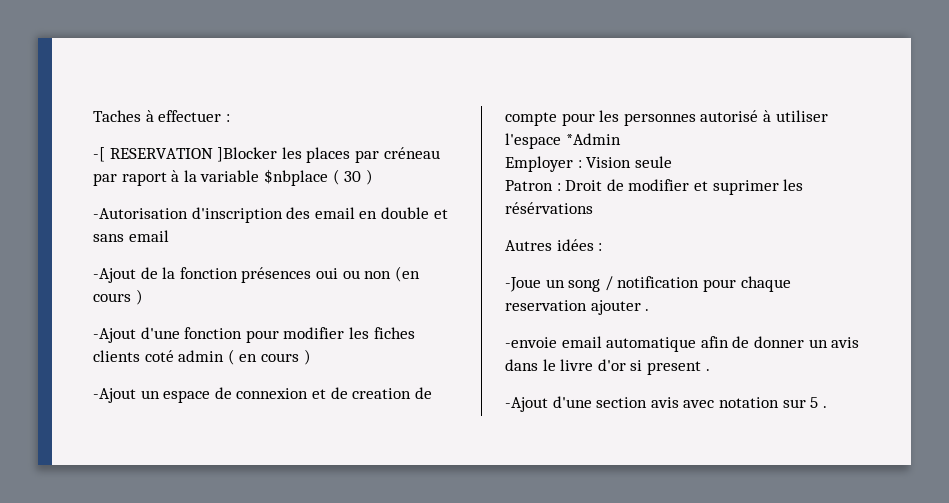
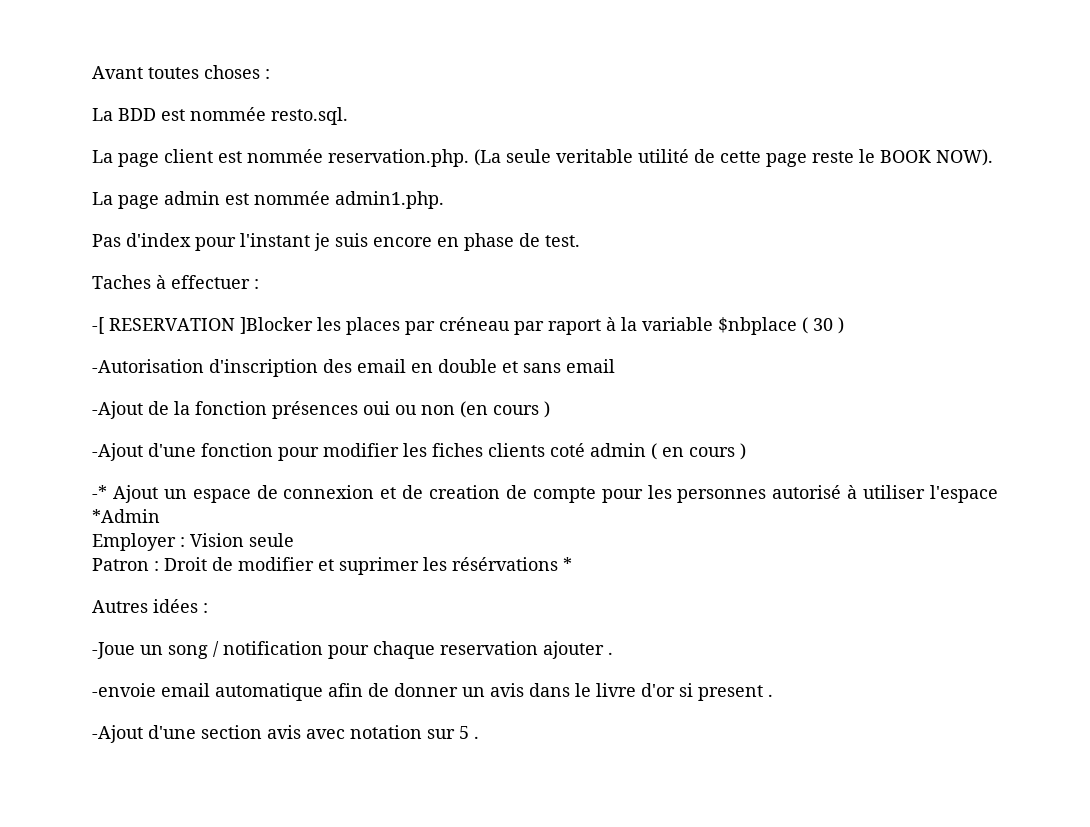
(93, 116) none -> [92,65,270,79] [92,107,348,125] [92,149,993,167] [92,191,444,209] [92,233,580,251] Avant toutes choses : // La BDD est nommée resto.sql. // La page client est nommée reservation.php. (La seule veritable utilité de cette page reste le BOOK NOW). // La page admin est nommée admin1.php. // Pas d'index pour l'instant je suis encore en phase de test. //
[93,388,136,403] -Ajout -> [92,485,158,503] -* Ajout
(593, 208) none -> [563,557,572,571] *

